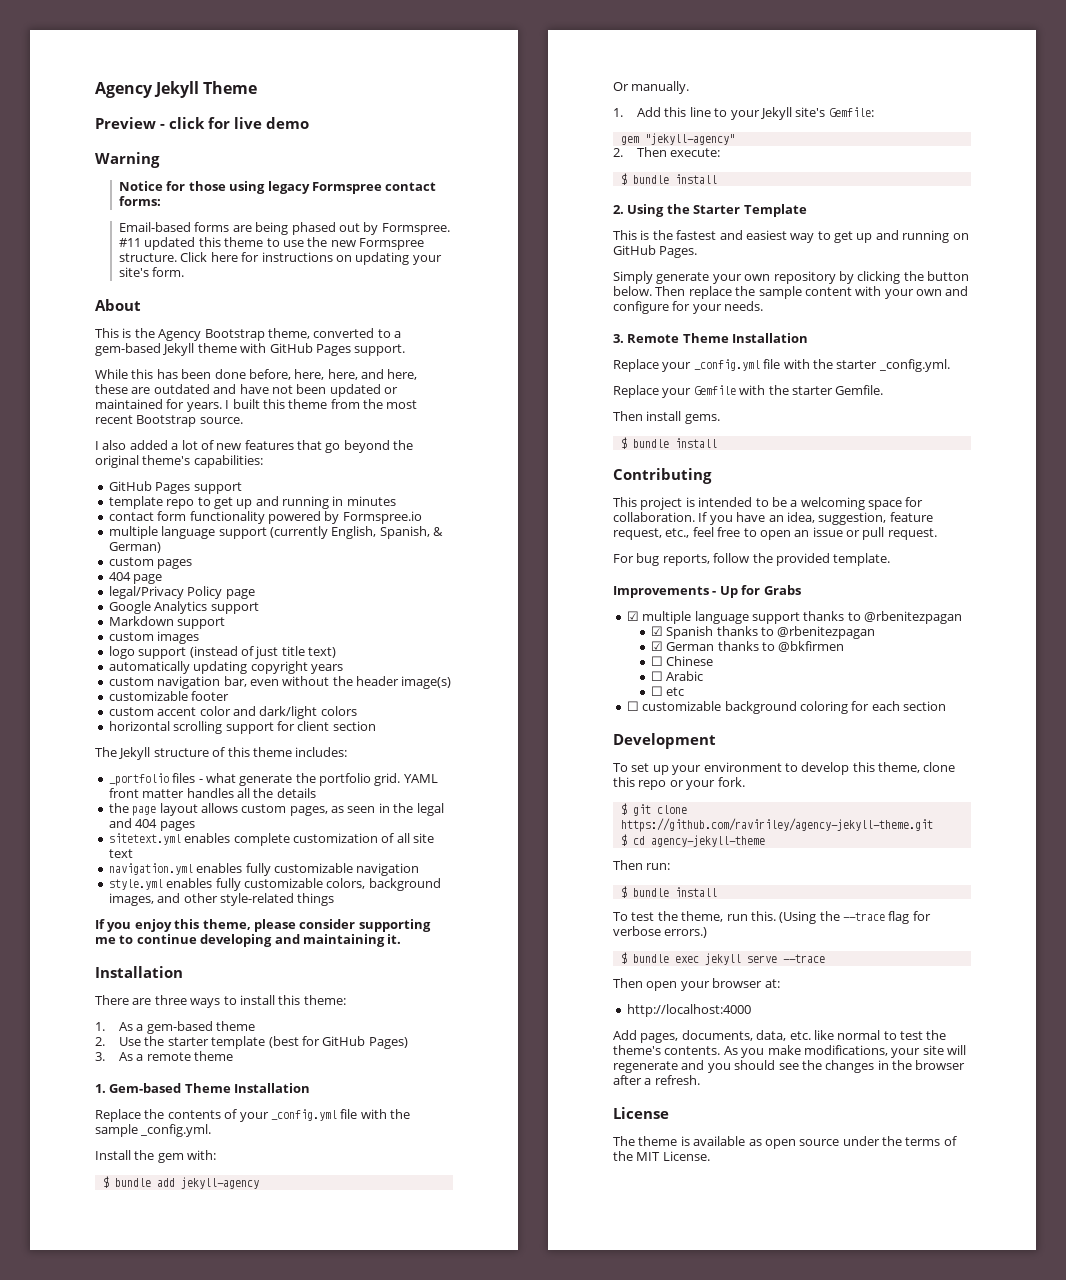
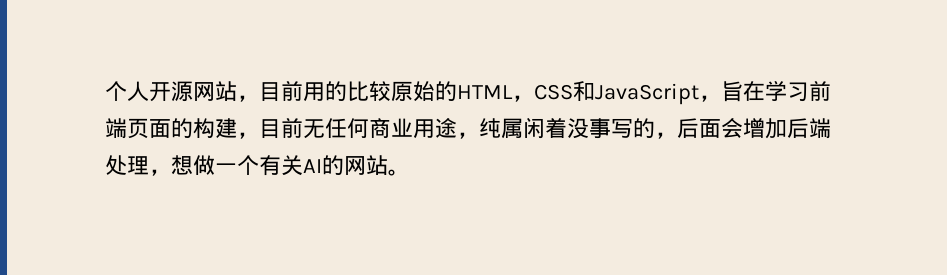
[95,81,258,98] [95,117,309,129] [95,152,160,168] [119,181,437,194] [119,196,162,206] [119,222,450,235] [119,237,425,250] [119,252,442,265] [119,267,185,277] [95,299,141,311] [95,328,401,341] [95,343,406,356] [95,369,418,380] [95,384,398,397] [95,399,418,412] [95,415,243,427] [95,440,414,453] [95,455,263,468] [108,481,242,494] [108,496,396,509] [108,511,422,524] [108,526,443,539] [108,542,161,553] [108,557,193,569] [108,572,163,584] [108,586,255,599] [108,601,259,614] [108,616,226,629] [108,631,200,644] [108,646,336,659] [108,661,343,674] [108,676,452,689] [108,691,230,701] [108,706,357,719] [108,721,376,734] [95,747,348,760] [108,773,438,786] [108,788,316,798] [108,803,444,816] [108,818,195,831] [108,833,434,846] [108,849,133,858] [108,863,420,876] [108,878,441,891] [108,893,335,906] [95,919,431,932] [95,934,402,947] [95,966,183,978] [95,995,346,1008] [95,1021,256,1034] [95,1036,408,1049] [95,1051,234,1061] [95,1083,311,1093] [95,1109,410,1122] [95,1124,212,1137] [95,1150,217,1163] [102,1176,259,1189] [613,81,690,94] [613,107,874,120] [620,133,735,145] [613,147,721,157] [620,173,717,185] [613,204,807,217] [613,230,969,243] [613,245,698,258] [613,271,969,284] [613,286,969,299] [613,301,764,314] [613,333,809,343] [613,359,950,372] [613,385,884,398] [613,411,720,424] [620,437,717,449] [613,468,712,484] [613,497,924,510] [613,512,933,525] [613,527,937,540] [613,553,891,566] [613,585,801,598] [626,611,962,624] [650,626,876,639] [650,641,845,652] [650,656,714,666] [650,671,704,681] [650,686,685,696] [626,701,946,714] [613,733,716,749] [613,762,956,775] [613,777,745,790] [620,803,687,816] [620,818,933,832] [620,834,765,847] [613,860,671,870] [620,886,717,898] [613,911,931,924] [613,926,708,938] [620,952,825,965] [613,978,780,991] [626,1004,751,1017] [613,1030,947,1043] [613,1045,966,1058] [613,1060,966,1073] [613,1075,700,1085] [613,1107,669,1119] [613,1136,957,1149] [613,1151,710,1161] Agency Jekyll Theme // Preview - click for live demo // Warning // Notice for those using legacy Formspree contact forms: // Email-based forms are being phased out by Formspree. #11 updated this theme to use the new Formspree structure. Click here for instructions on updating your site's form. // About // This is the Agency Bootstrap theme, converted to a gem-based Jekyll theme with GitHub Pages support. // While this has been done before, here, here, and here, these are outdated and have not been updated or maintained for years. I built this theme from the most recent Bootstrap source. // I also added a lot of new features that go beyond the original theme's capabilities: // GitHub Pages support // template repo to get up and running in minutes // contact form functionality powered by Formspree.io // multiple language support (currently English, Spanish, & German) // custom pages // 404 page // legal/Privacy Policy page // Google Analytics support // Markdown support // custom images // logo support (instead of just title text) // automatically updating copyright years // custom navigation bar, even without the header image(s) // customizable footer // custom accent color and dark/light colors // horizontal scrolling support for client section // The Jekyll structure of this theme includes: // _portfolio files - what generate the portfolio grid. YAML front matter handles all the details // the page layout allows custom pages, as seen in the legal and 404 pages // sitetext.yml enables complete customization of all site text // navigation.yml enables fully customizable navigation // style.yml enables fully customizable colors, background images, and other style-related things // If you enjoy this theme, please consider supporting me to continue developing and maintaining it. // Installation // There are three ways to install this theme: // 1. As a gem-based theme // 2. Use the starter template (best for GitHub Pages) // 3. As a remote theme // 1. Gem-based Theme Installation // Replace the contents of your _config.yml file with the sample _config.yml. // Install the gem with: // $ bundle add jekyll-agency // Or manually. // 1. Add this line to your Jekyll site's Gemfile: // gem "jekyll-agency" // 2. Then execute: // $ bundle install // 2. Using the Starter Template // This is the fastest and easiest way to get up and running on GitHub Pages. // Simply generate your own repository by clicking the button below. Then replace the sample content with your own and configure for your needs. // 3. Remote Theme Installation // Replace your _config.yml file with the starter _config.yml. // Replace your Gemfile with the starter Gemfile. // Then install gems. // $ bundle install // Contributing // This project is intended to be a welcoming space for collaboration. If you have an idea, suggestion, feature request, etc., feel free to open an issue or pull request. // For bug reports, follow the provided template. // Improvements - Up for Grabs // ☑ multiple language support thanks to @rbenitezpagan // ☑ Spanish thanks to @rbenitezpagan // ☑ German thanks to @bkfirmen // ☐ Chinese // ☐ Arabic // ☐ etc // ☐ customizable background coloring for each section // Development // To set up your environment to develop this theme, clone this repo or your fork. // $ git clone https://github.com/raviriley/agency-jekyll-theme.git // $ cd agency-jekyll-theme // Then run: // $ bundle install // To test the theme, run this. (Using the --trace flag for verbose errors.) // $ bundle exec jekyll serve --trace // Then open your browser at: // http://localhost:4000 // Add pages, documents, data, etc. like normal to test the theme's contents. As you make modifications, your site will regenerate and you should see the changes in the browser after a refresh. // License // The theme is available as open source under the terms of the MIT License. -> [105,80,831,105] [105,117,831,139] [105,155,410,176] 个人开源网站，目前用的比较原始的HTML，CSS和JavaScript，旨在学习前端页面的构建，目前无任何商业用途，纯属闲着没事写的，后面会增加后端处理，想做一个有关AI的网站。

